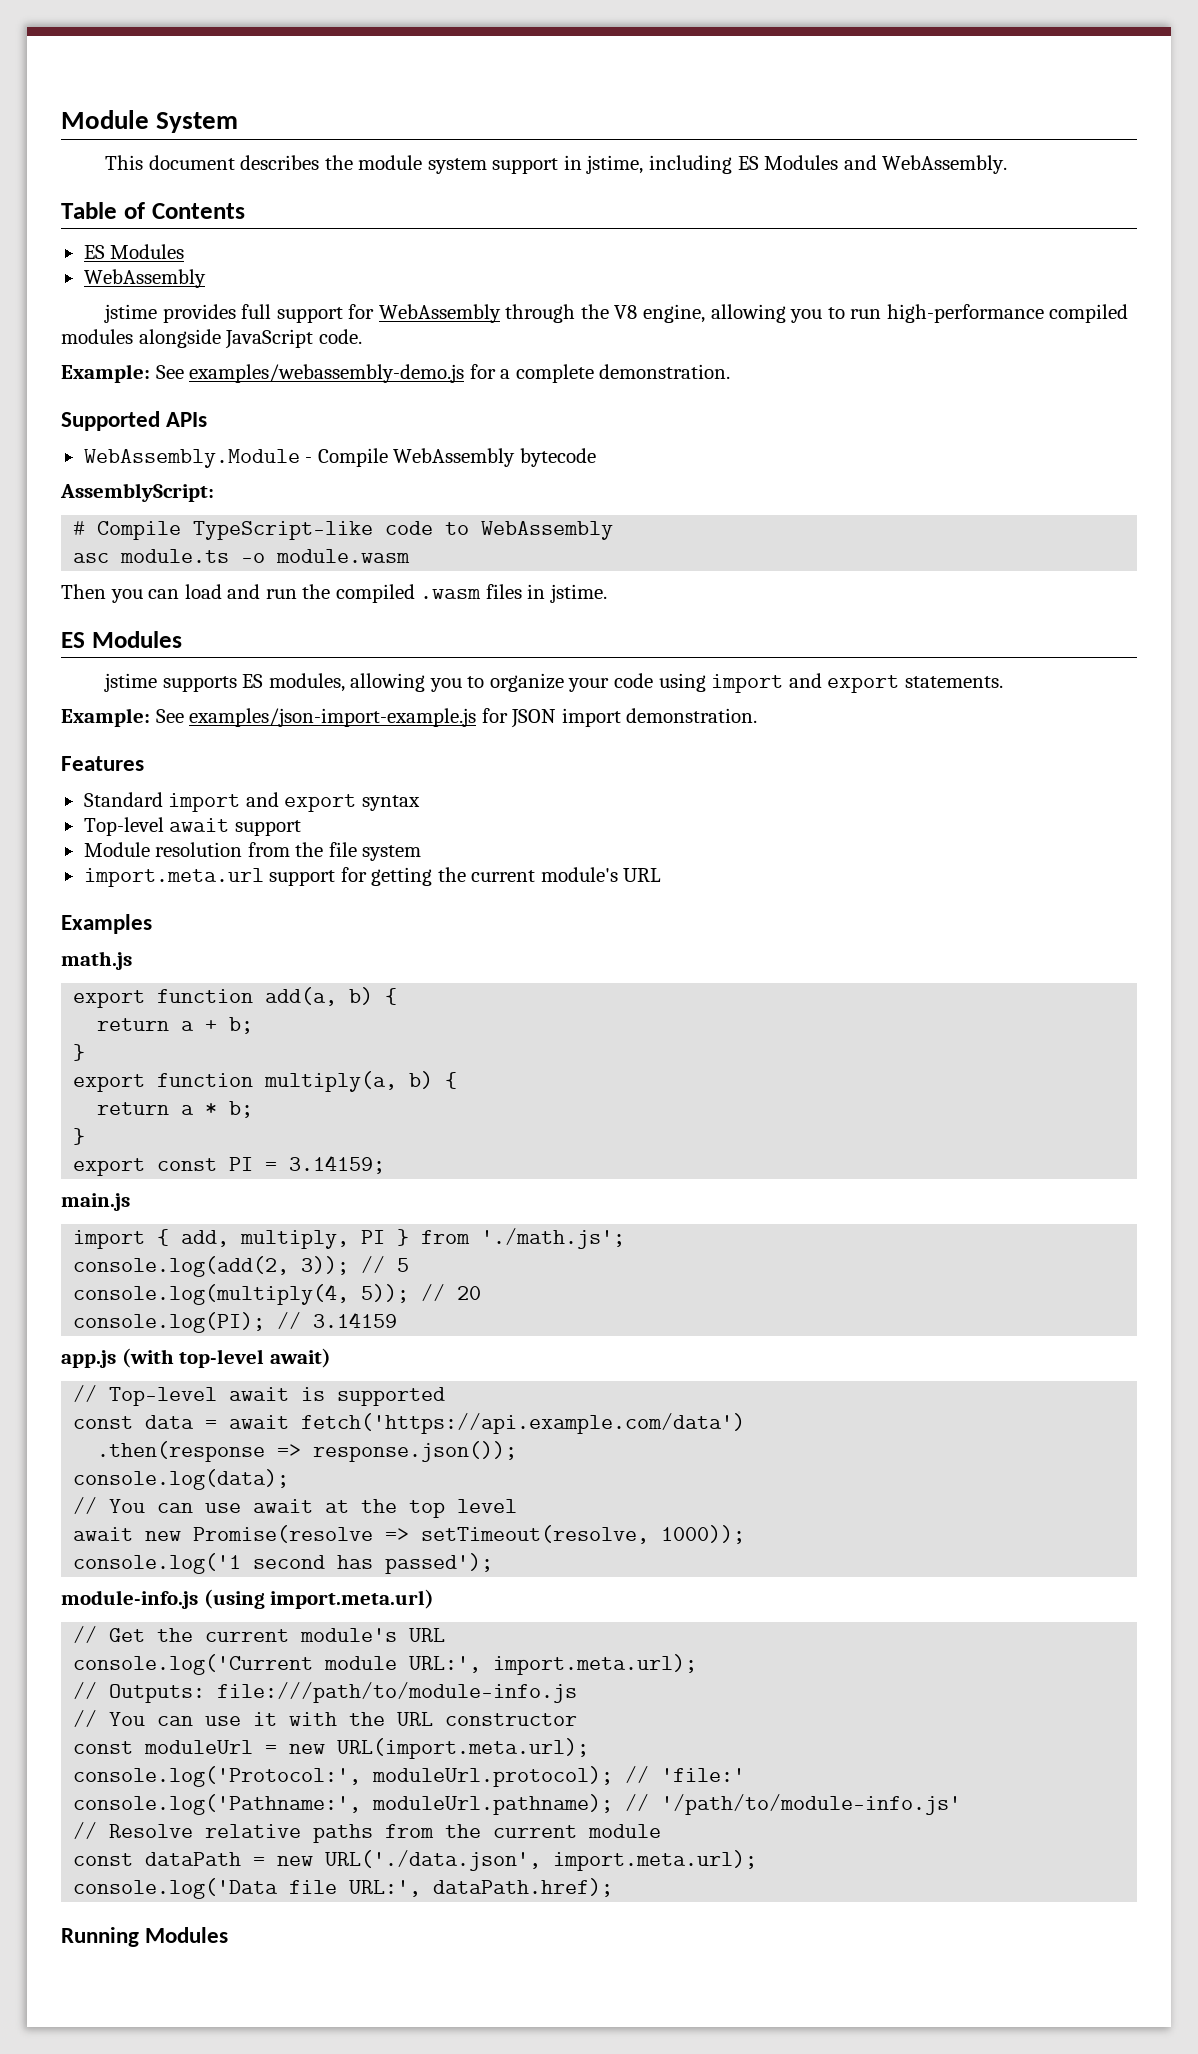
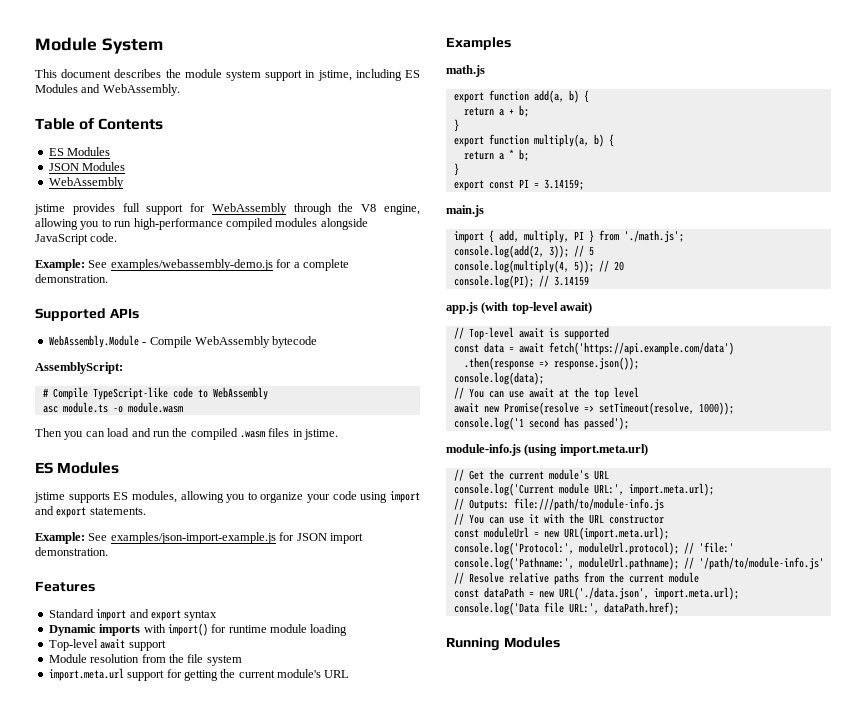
(185, 251) none -> [48,162,126,171] // JSON Modules
(420, 803) none -> [48,623,348,636] // Dynamic imports with import() for runtime module loading

